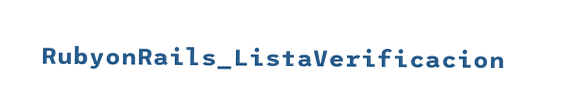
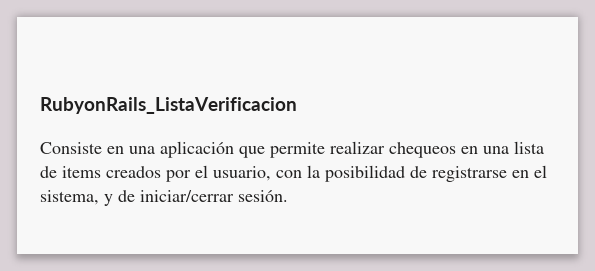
(506, 59) none -> [40,141,544,158] [40,165,547,182] [40,190,288,206] // Consiste en una aplicación que permite realizar chequeos en una lista de items creados por el usuario, con la posibilidad de registrarse en el sistema, y de iniciar/cerrar sesión.

